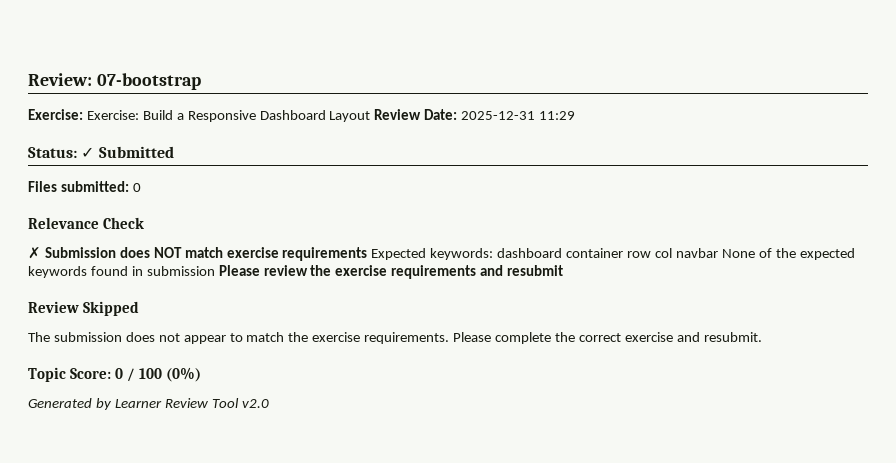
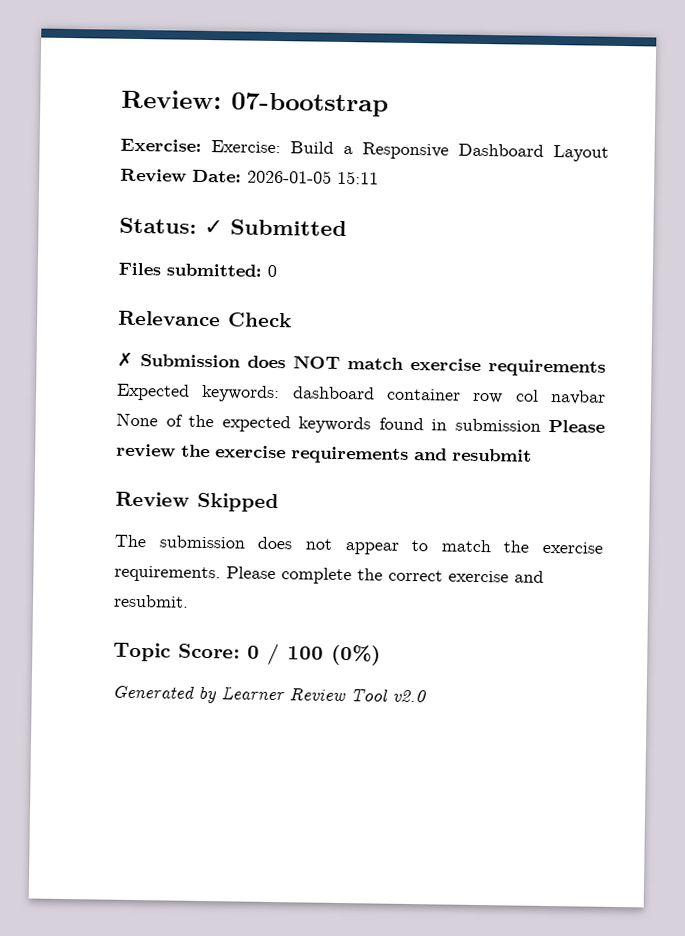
[461,111,576,120] 2025-12-31 11:29 -> [247,169,379,185] 2026-01-05 15:11

